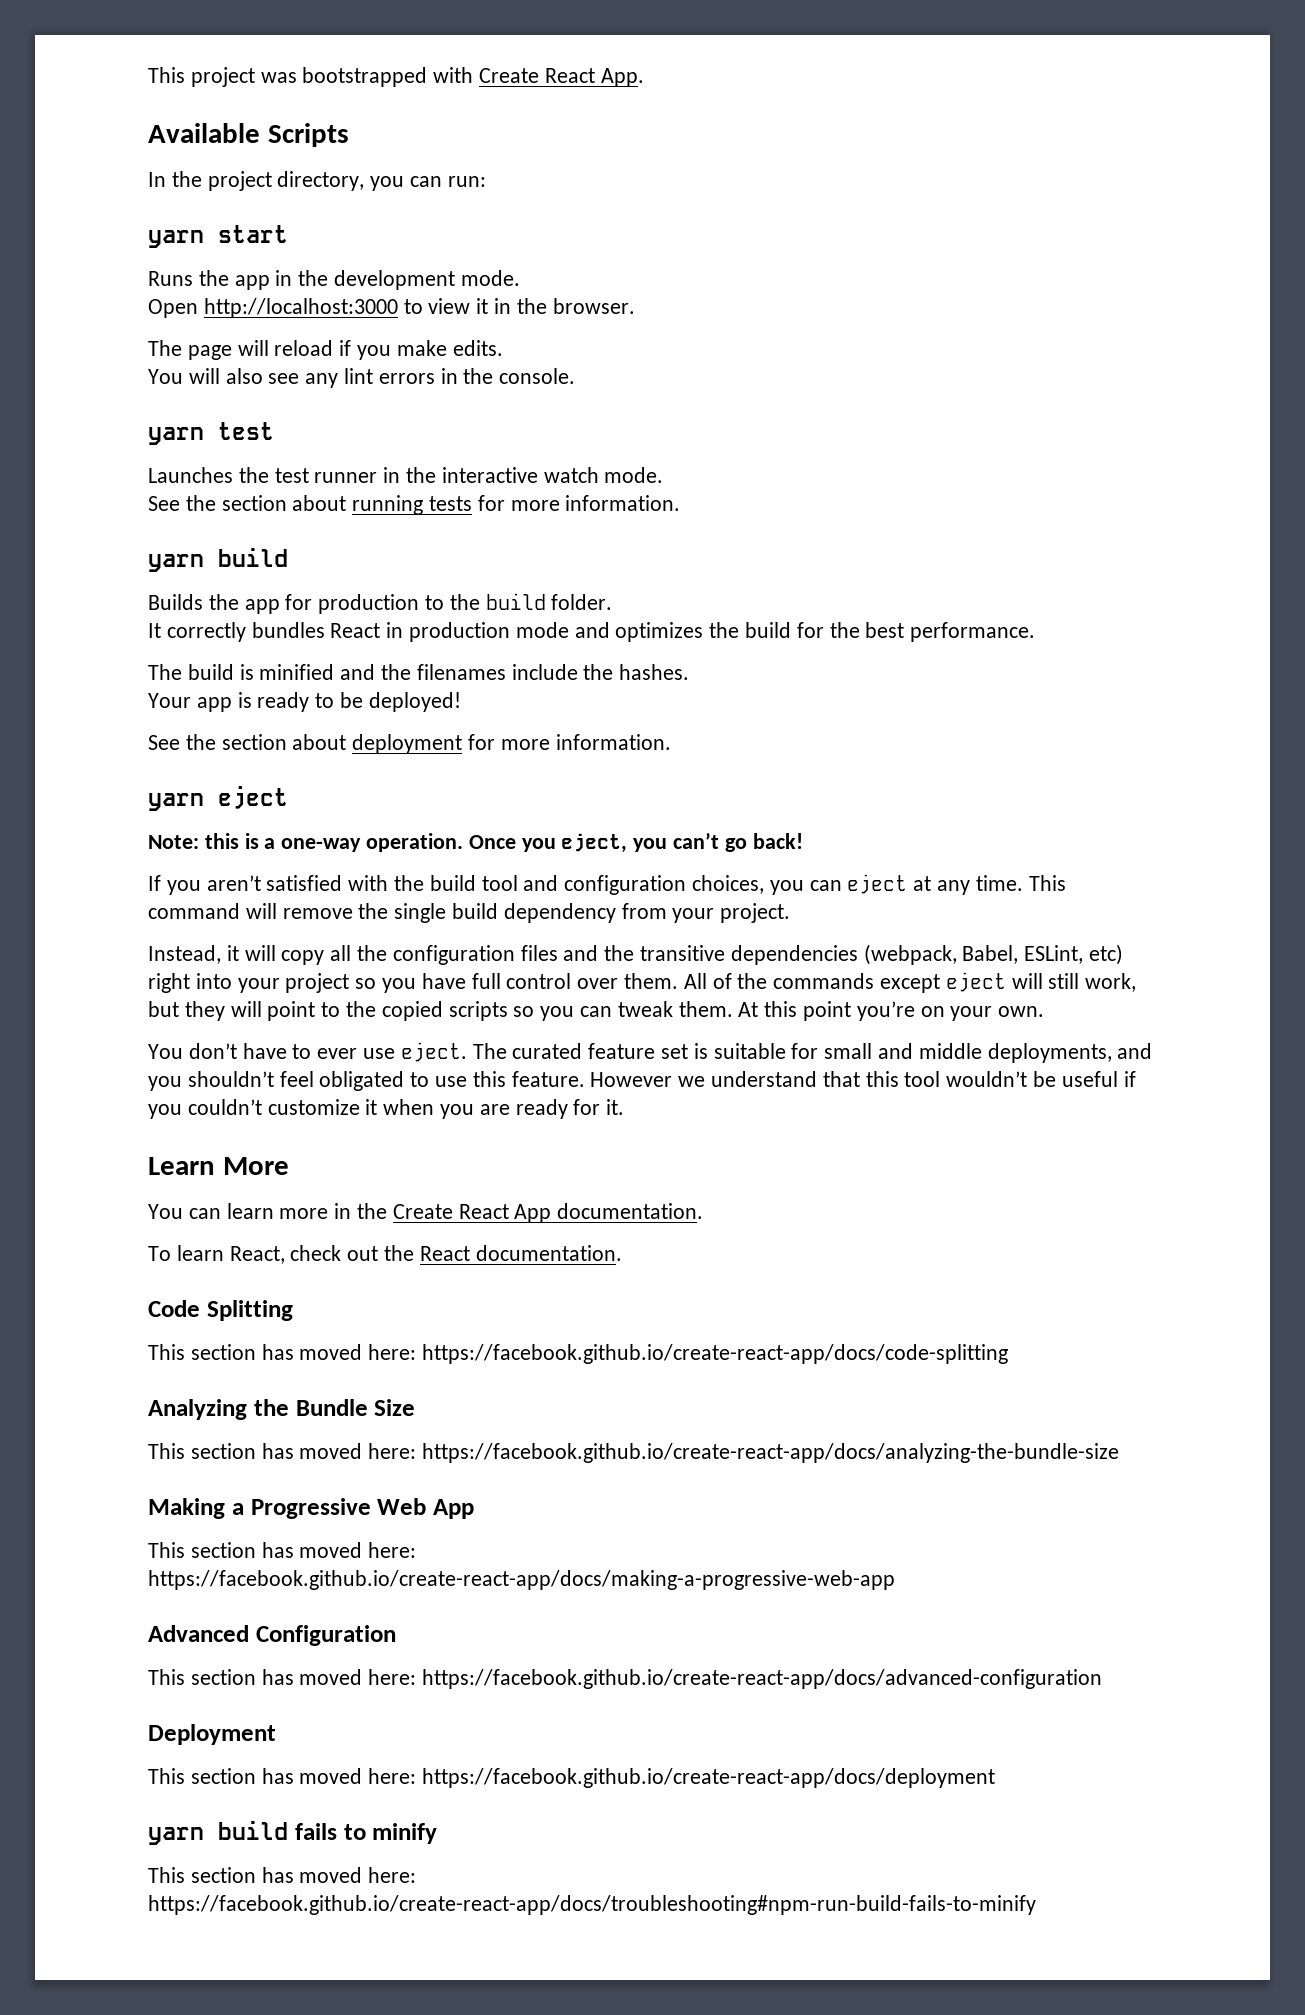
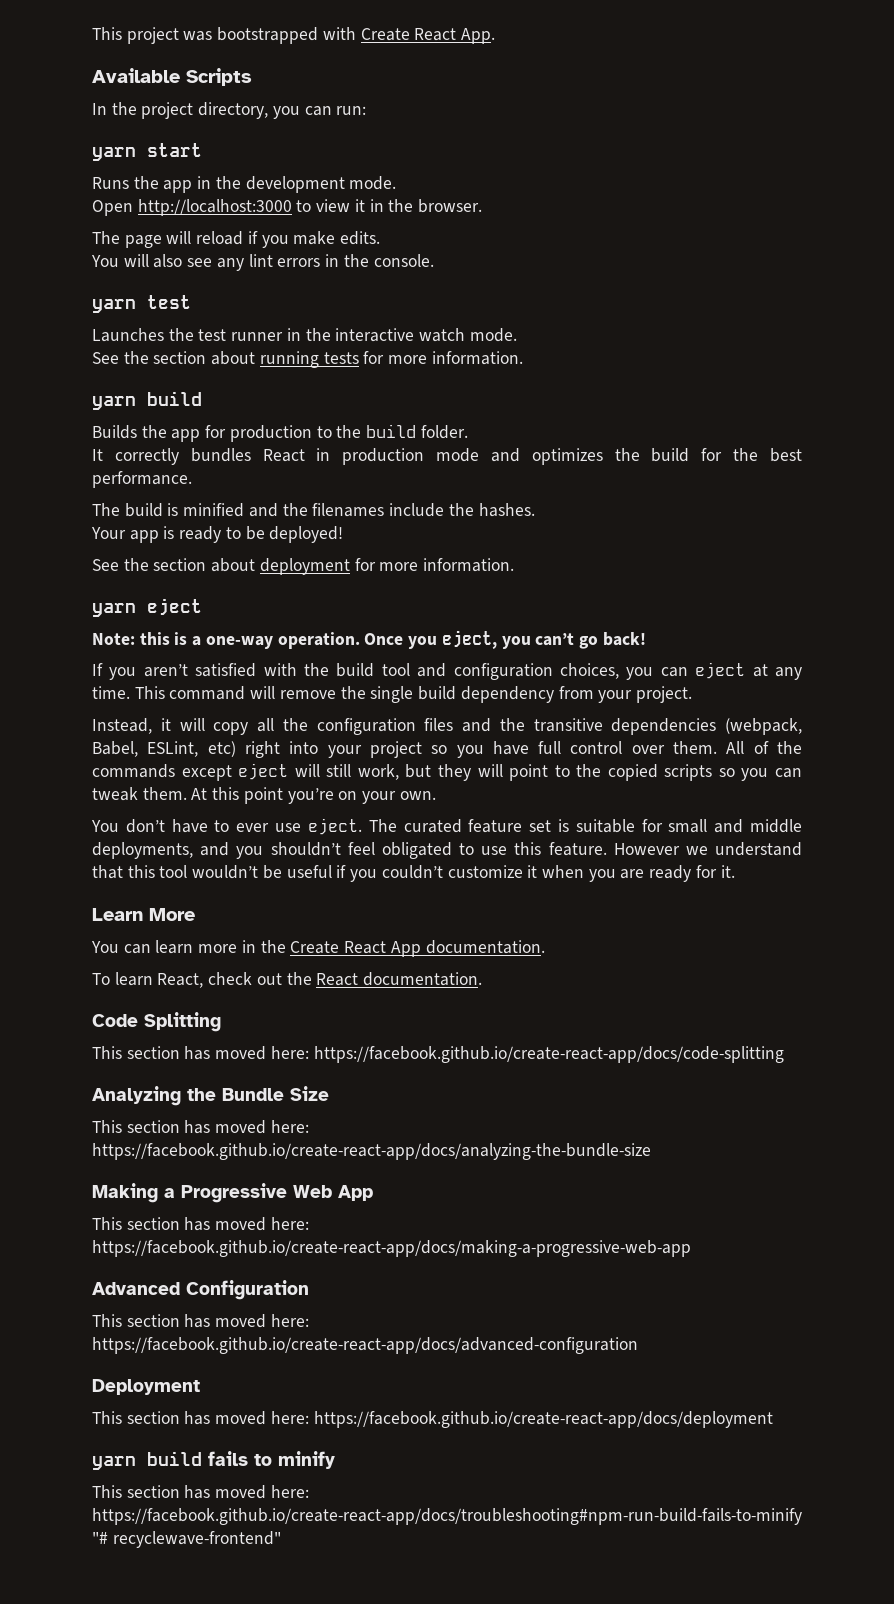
(1036, 1905) none -> [92,1531,281,1548] "# recyclewave-frontend"

